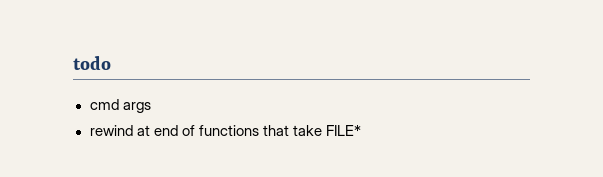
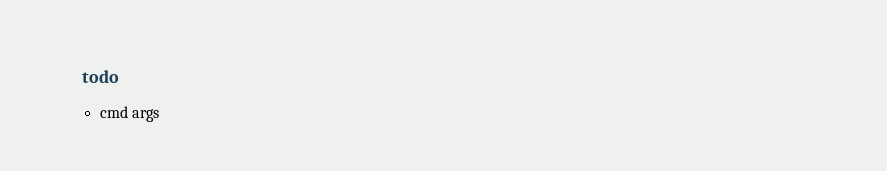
[89,125,361,136] // rewind at end of functions that take FILE* -> (159, 115) none

